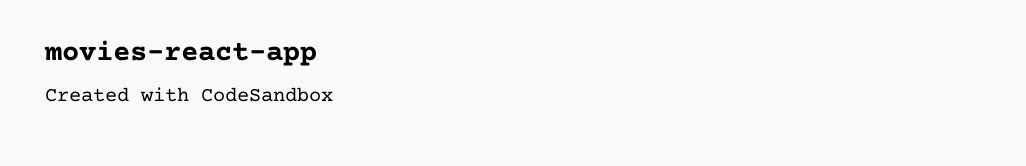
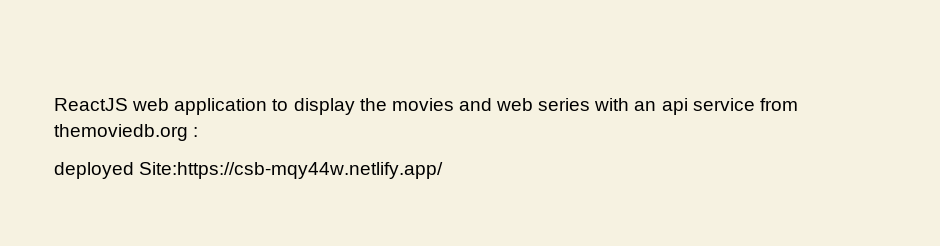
[44,40,317,66] [45,87,333,102] movies-react-app // Created with CodeSandbox -> [54,98,798,115] [54,124,199,141] [54,162,444,179] ReactJS web application to display the movies and web series with an api service from themoviedb.org : // deployed Site:https://csb-mqy44w.netlify.app/

